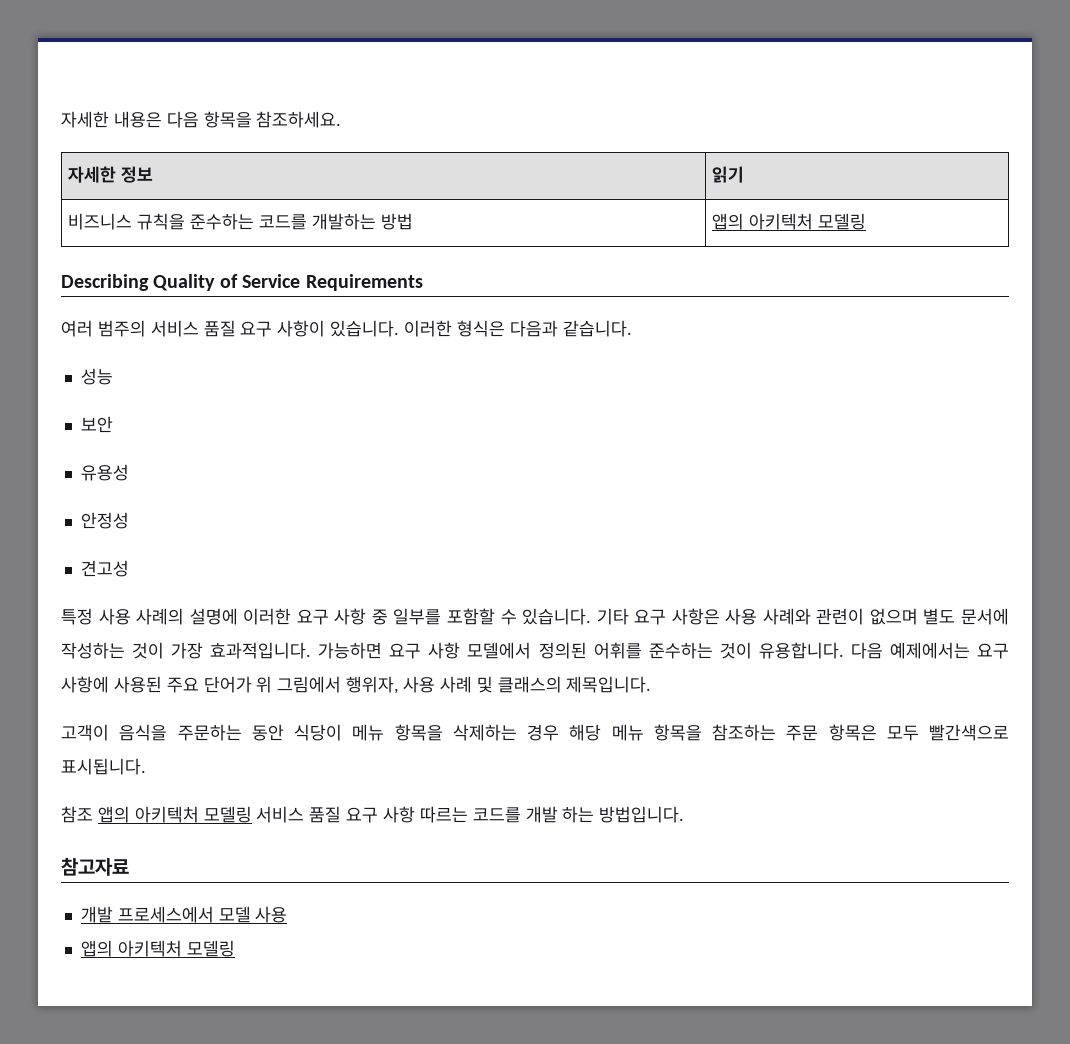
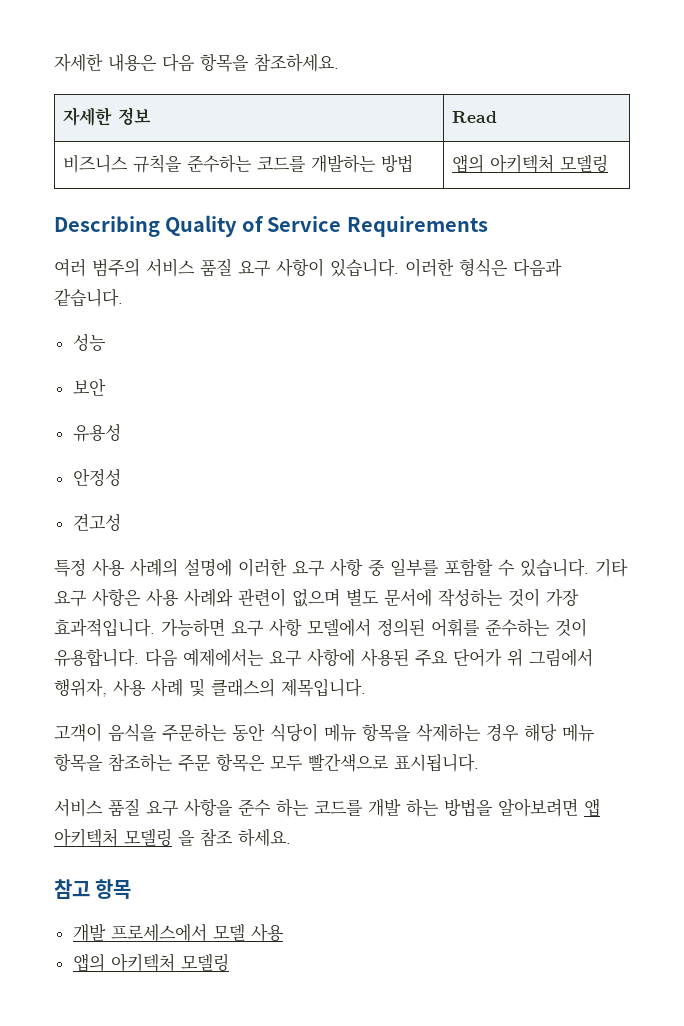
[712,166,745,183] 읽기 -> [452,111,498,123] Read
[61,806,685,823] [61,857,129,876] 참조 앱의 아키텍처 모델링 서비스 품질 요구 사항 따르는 코드를 개발 하는 방법입니다. // 참고자료 -> [54,798,600,817] [54,828,291,847] [54,879,132,899] 서비스 품질 요구 사항을 준수 하는 코드를 개발 하는 방법을 알아보려면 앱 아키텍처 모델링 을 참조 하세요. // 참고 항목

